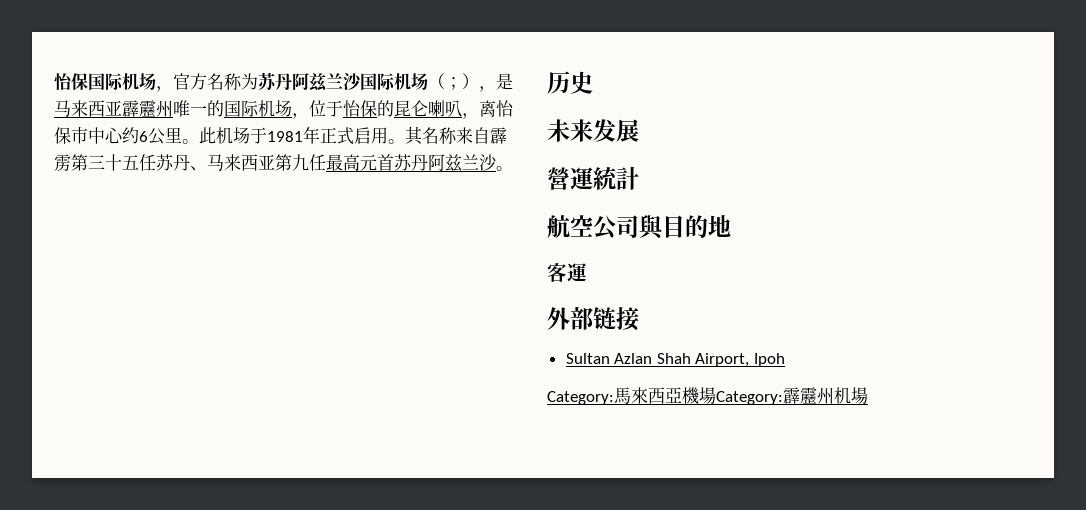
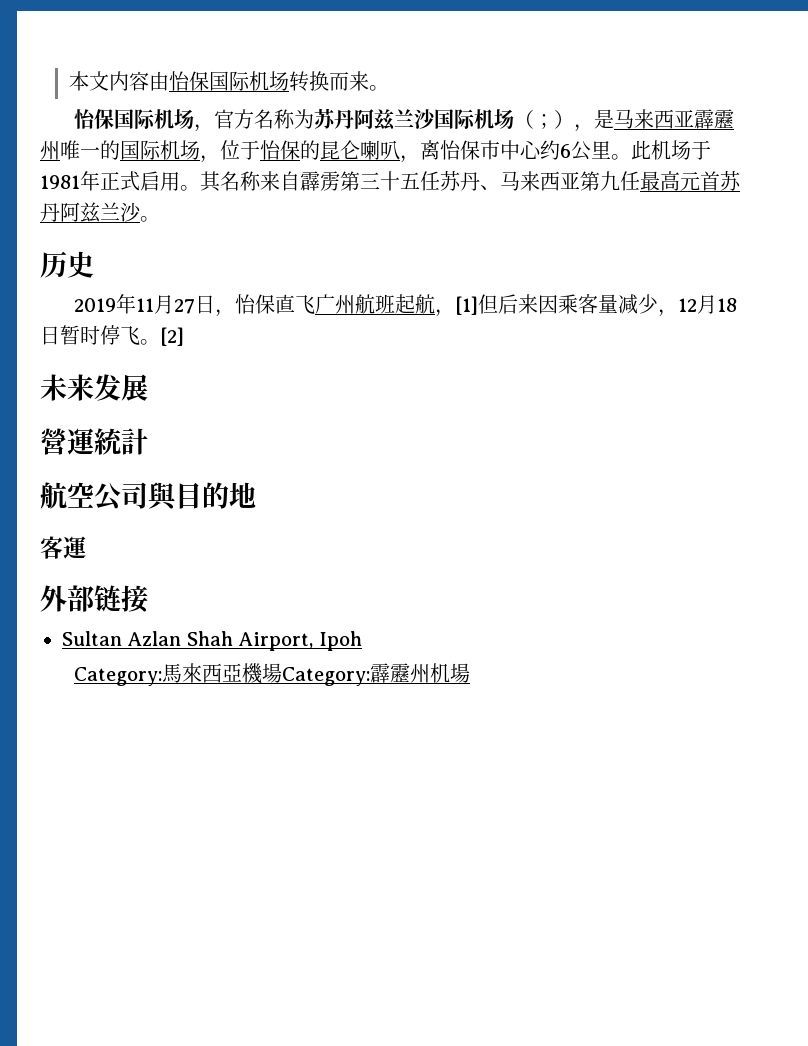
(54, 81) none -> [68,71,389,92] 本文内容由怡保国际机场转换而来。 //
(593, 82) none -> [74,294,738,317] [40,325,184,346] // 2019年11月27日，怡保直飞广州航班起航，[1]但后来因乘客量减少，12月18日暂时停飞。[2]

